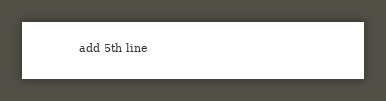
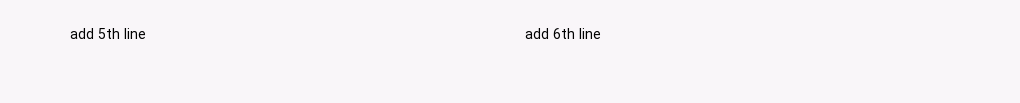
(148, 47) none -> [525,28,601,39] // add 6th line

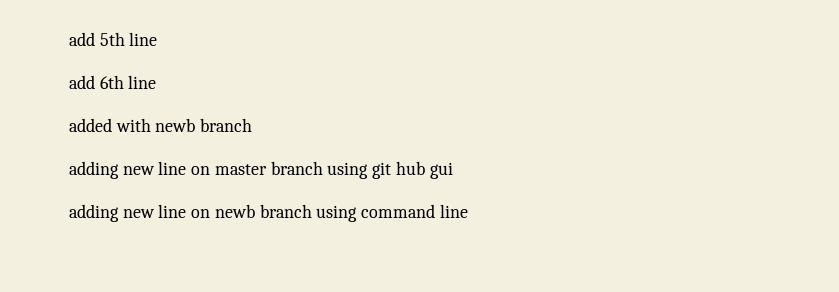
(601, 33) none -> [69,118,253,132] [69,161,453,179] [69,204,468,222] // added with newb branch // adding new line on master branch using git hub gui // adding new line on newb branch using command line

